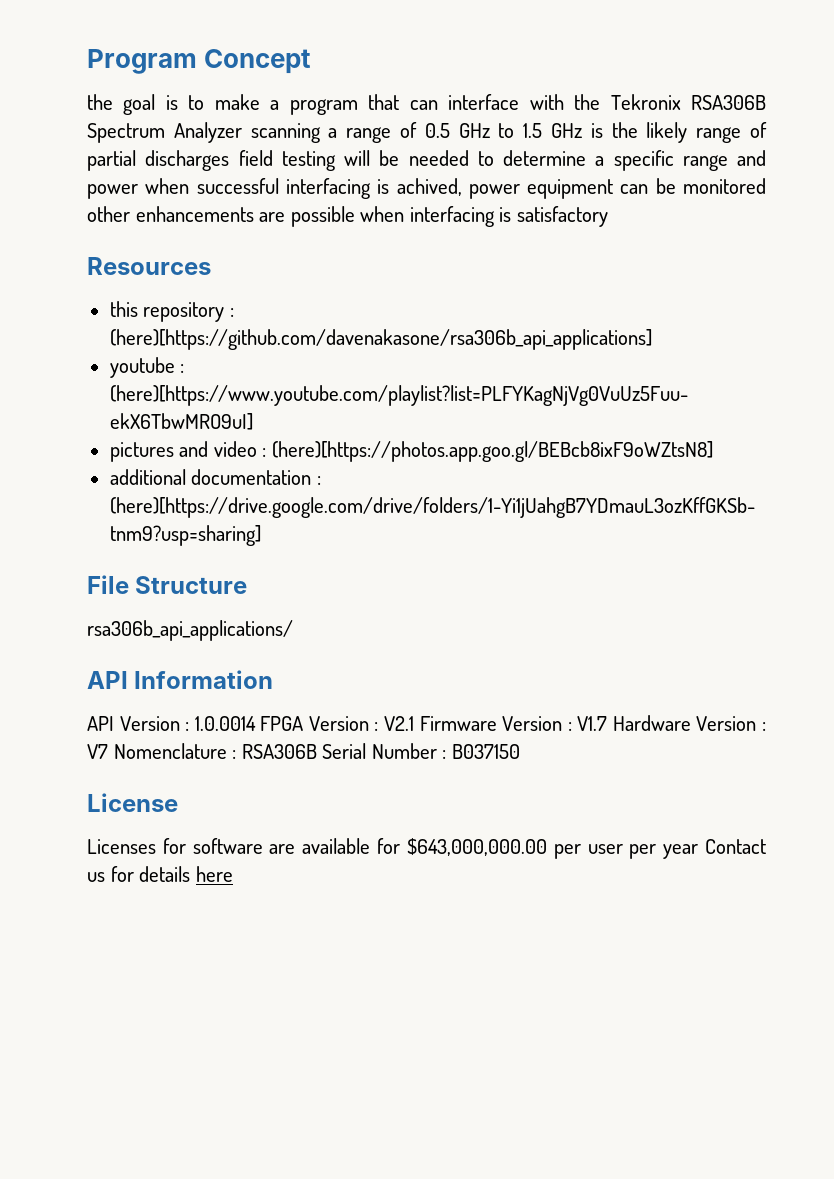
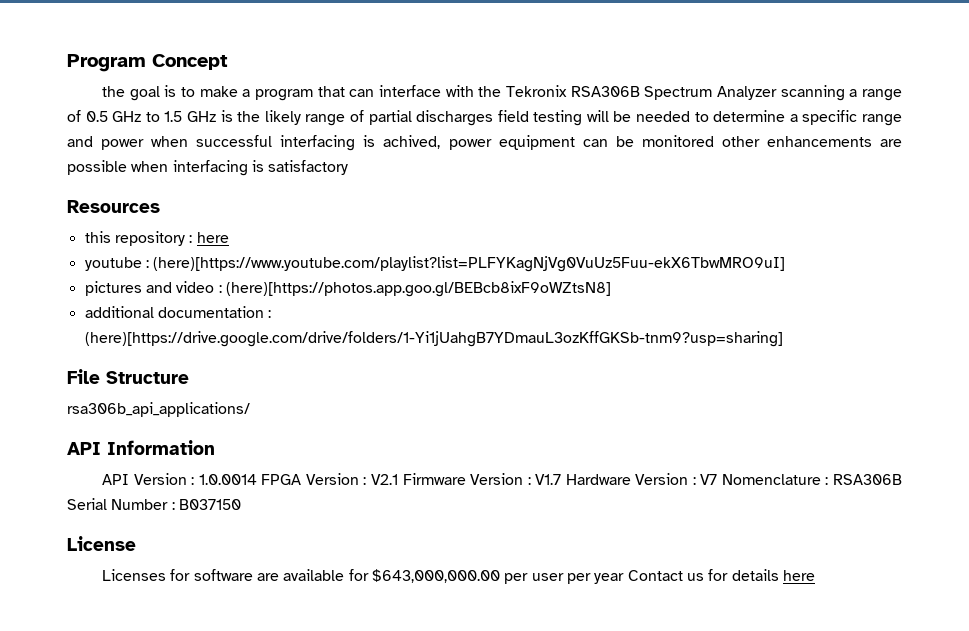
[109,329,653,350] (here)[https://github.com/davenakasone/rsa306b_api_applications] -> [196,232,229,243] here

